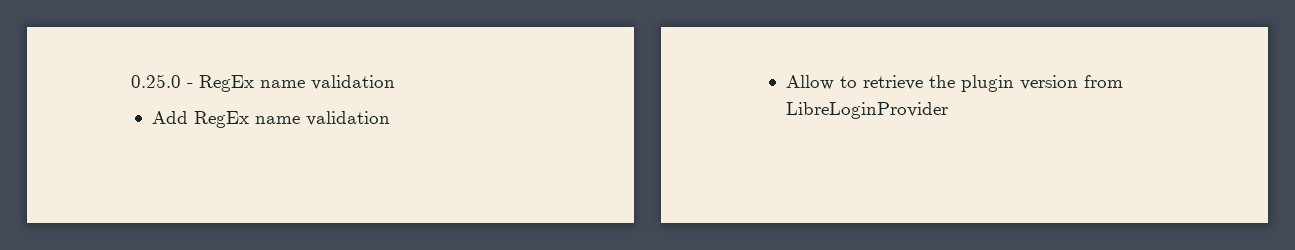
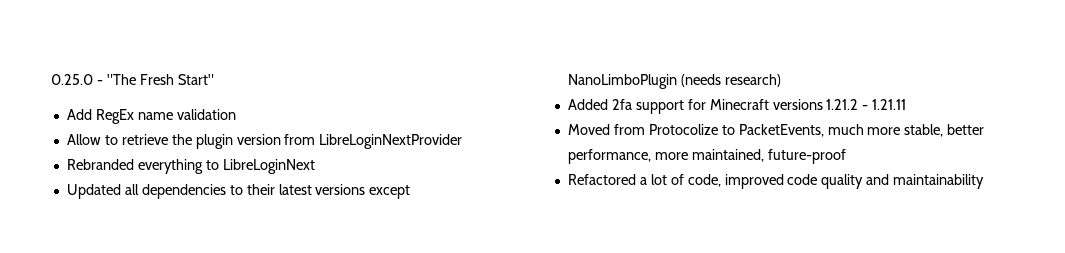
[199,75,395,92] RegEx name validation -> [106,74,214,85] "The Fresh Start"
[785,102,948,119] LibreLoginProvider -> [319,134,463,149] [66,159,315,174] [66,184,411,199] [567,74,781,89] [567,99,907,114] [567,124,985,137] [567,149,846,164] [567,174,985,189] LibreLoginNextProvider // Rebranded everything to LibreLoginNext // Updated all dependencies to their latest versions except NanoLimboPlugin (needs research) // Added 2fa support for Minecraft versions 1.21.2 - 1.21.11 // Moved from Protocolize to PacketEvents, much more stable, better performance, more maintained, future-proof // Refactored a lot of code, improved code quality and maintainability

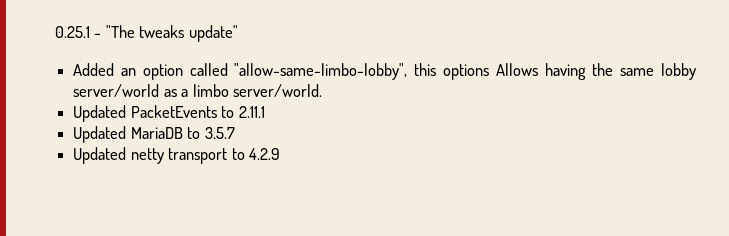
[51,74,93,85] 0.25.0 -> [55,26,90,38] 0.25.1
[139,74,214,85] [66,109,236,124] [66,134,463,149] [66,159,315,174] [66,184,411,199] [567,74,781,89] [567,99,907,114] [567,124,985,137] [567,149,846,164] [567,174,985,189] Fresh Start" // Add RegEx name validation // Allow to retrieve the plugin version from LibreLoginNextProvider // Rebranded everything to LibreLoginNext // Updated all dependencies to their latest versions except NanoLimboPlugin (needs research) // Added 2fa support for Minecraft versions 1.21.2 - 1.21.11 // Moved from Protocolize to PacketEvents, much more stable, better performance, more maintained, future-proof // Refactored a lot of code, improved code quality and maintainability -> [139,25,238,42] [73,63,696,80] [73,84,322,97] [73,105,265,122] [73,126,235,143] [73,147,280,164] tweaks update" // Added an option called "allow-same-limbo-lobby", this options Allows having the same lobby server/world as a limbo server/world. // Updated PacketEvents to 2.11.1 // Updated MariaDB to 3.5.7 // Updated netty transport to 4.2.9

